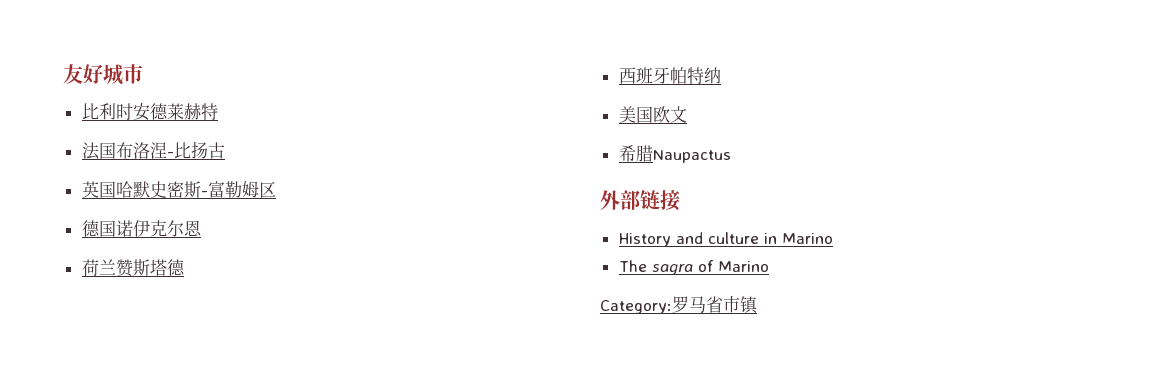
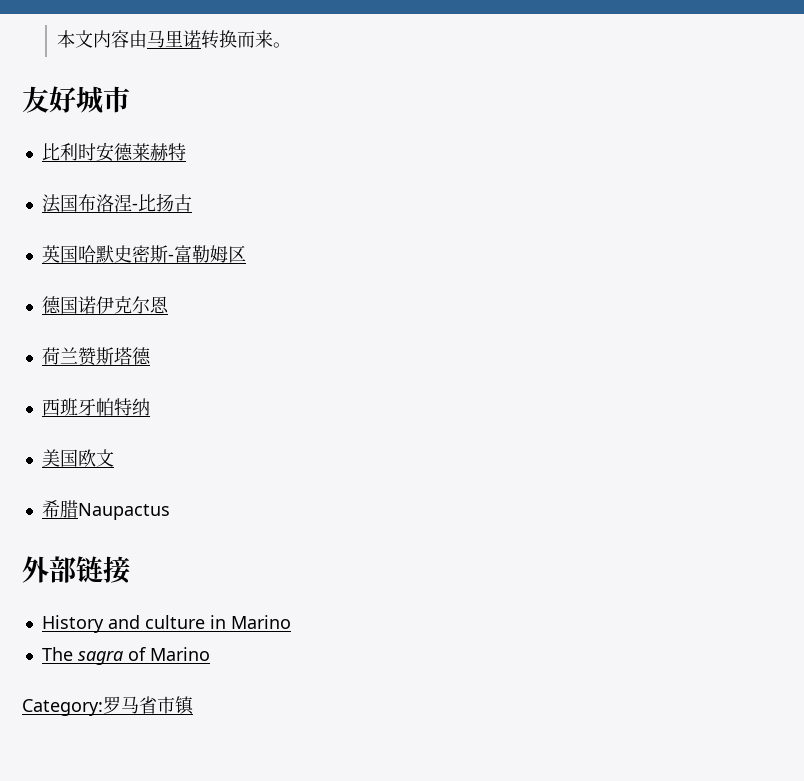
(63, 74) none -> [57,30,292,49] 本文内容由马里诺转换而来。 //

